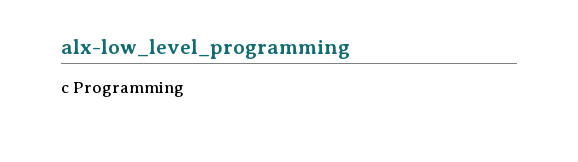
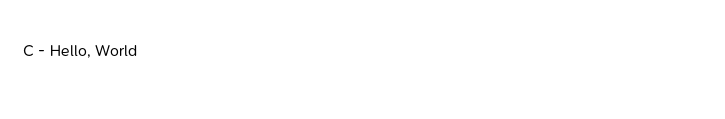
[61,39,350,59] [61,81,185,97] alx-low_level_programming // c Programming -> [23,44,137,59] C - Hello, World

